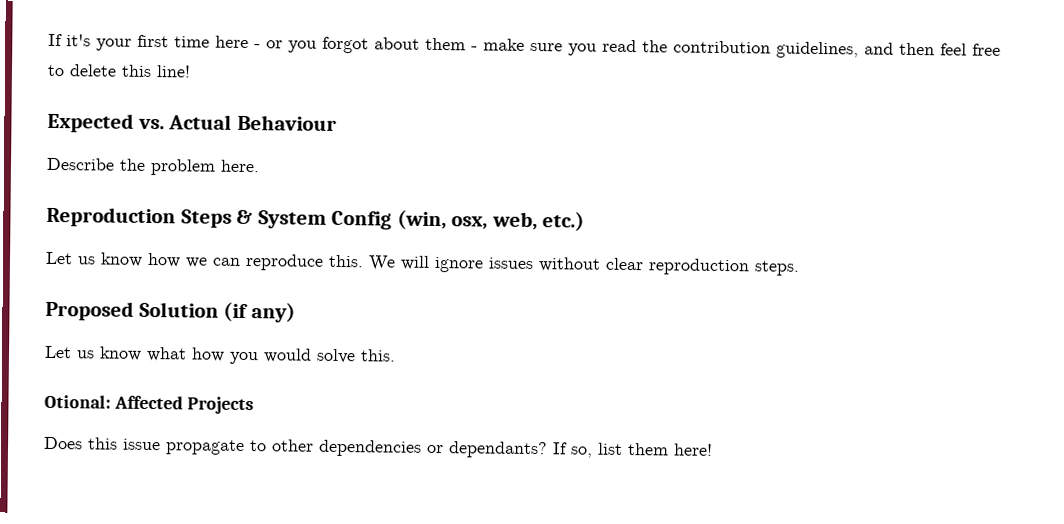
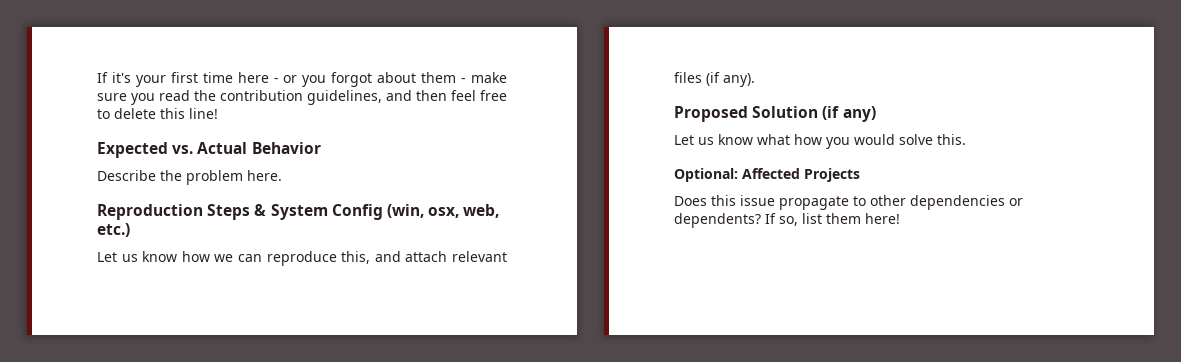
[236,114,337,131] Behaviour -> [251,142,321,154] Behavior
[328,254,800,276] this. We will ignore issues without clear reproduction steps. -> [341,251,507,264] [674,72,755,87] this, and attach relevant files (if any).
[44,394,111,409] Otional: -> [674,168,738,182] Optional:
[448,441,548,459] dependants? -> [674,213,761,228] dependents?

